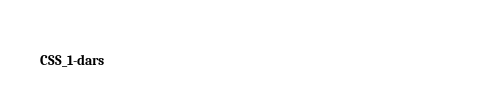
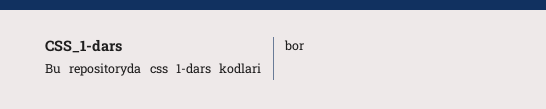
(104, 60) none -> [45,63,261,76] [284,40,304,51] // Bu repositoryda css 1-dars kodlari bor

